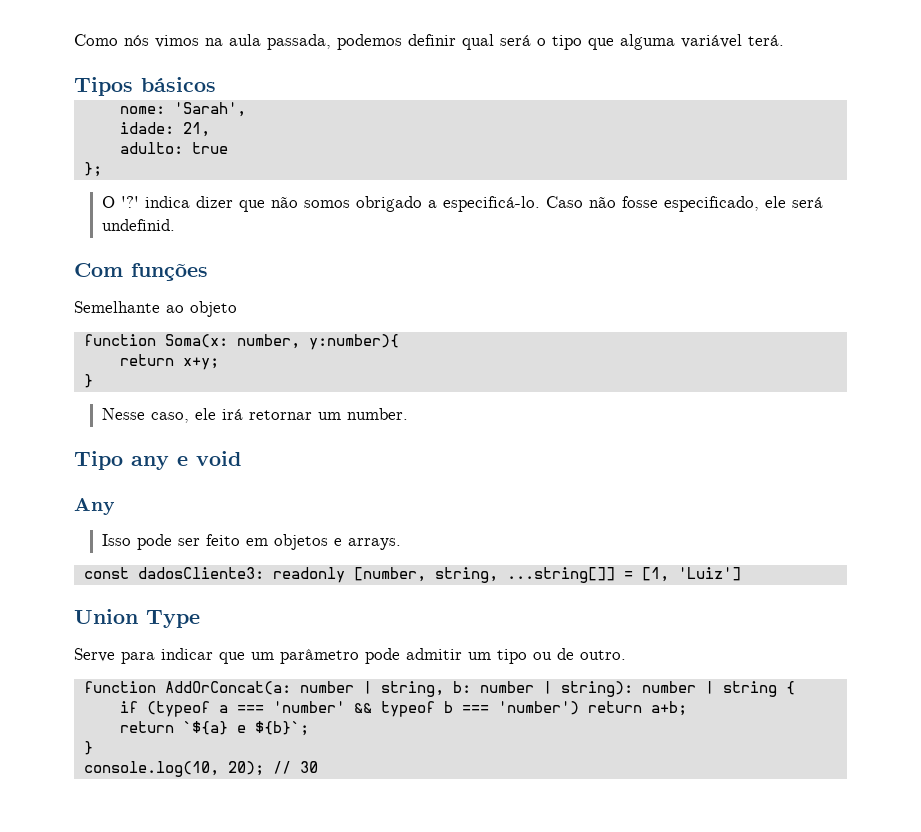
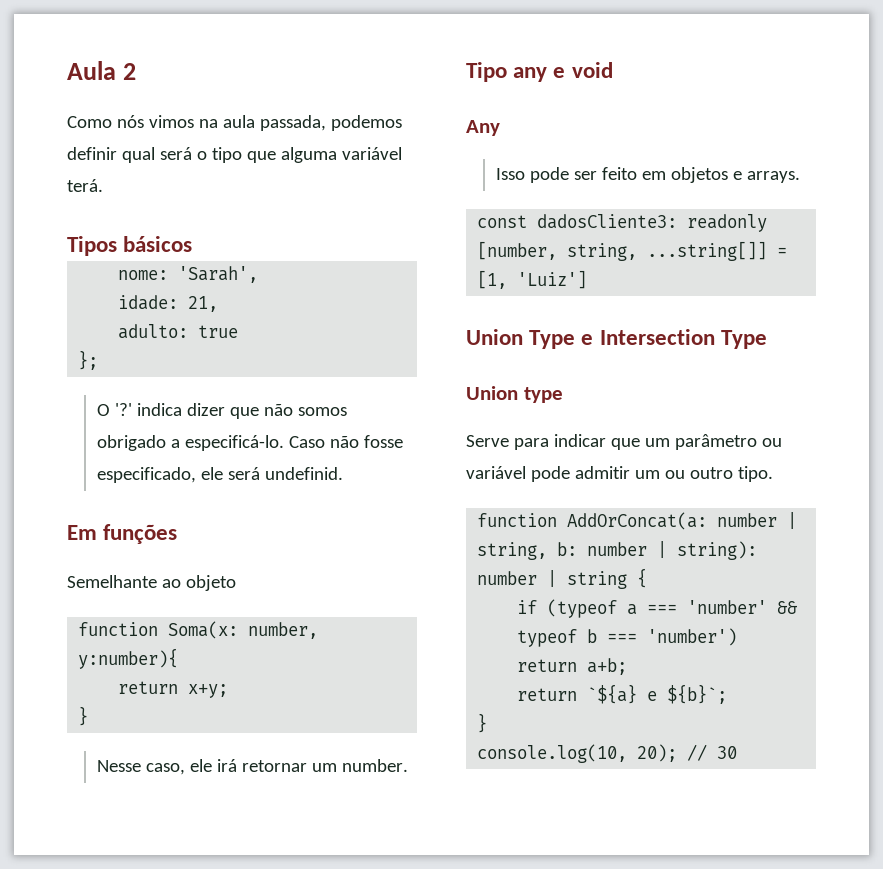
(74, 40) none -> [67,61,137,80] Aula 2 //
[74,263,123,277] Com -> [67,525,97,540] Em
(200, 619) none -> [581,329,767,349] [466,386,563,403] e Intersection Type // Union type
(359, 656) none -> [761,438,782,447] [466,466,526,479] ou variável
[497,648,626,664] tipo ou de outro. -> [664,466,773,482] ou outro tipo.

